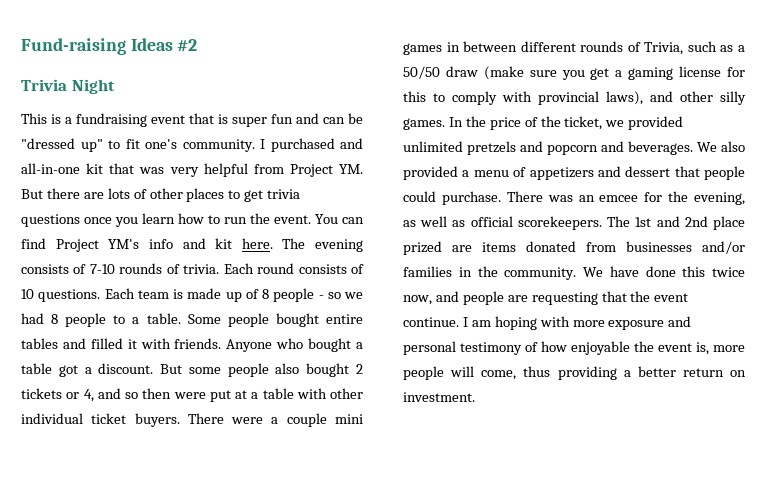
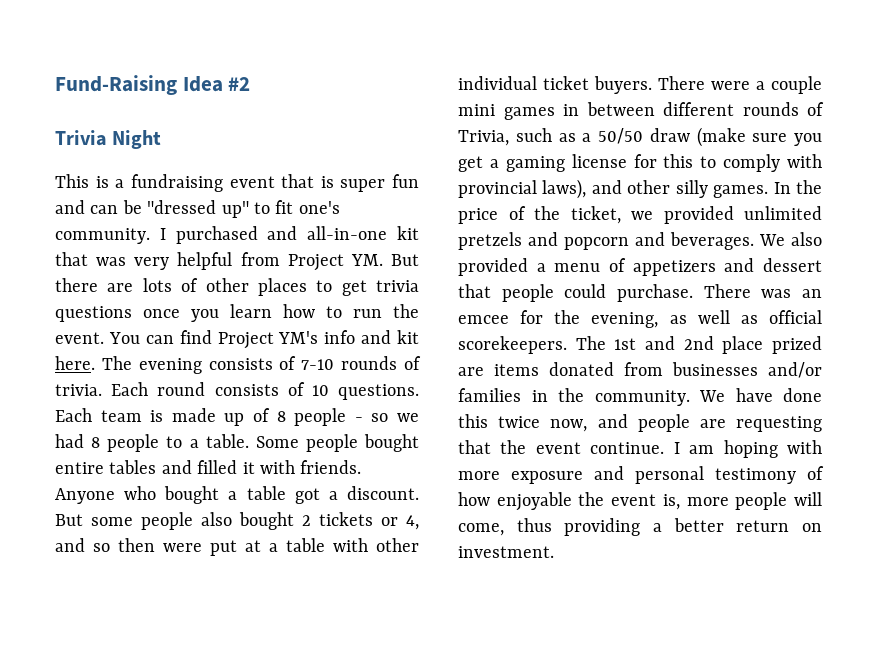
[21,38,173,55] Fund-raising Ideas -> [55,75,223,95] Fund-Raising Idea

